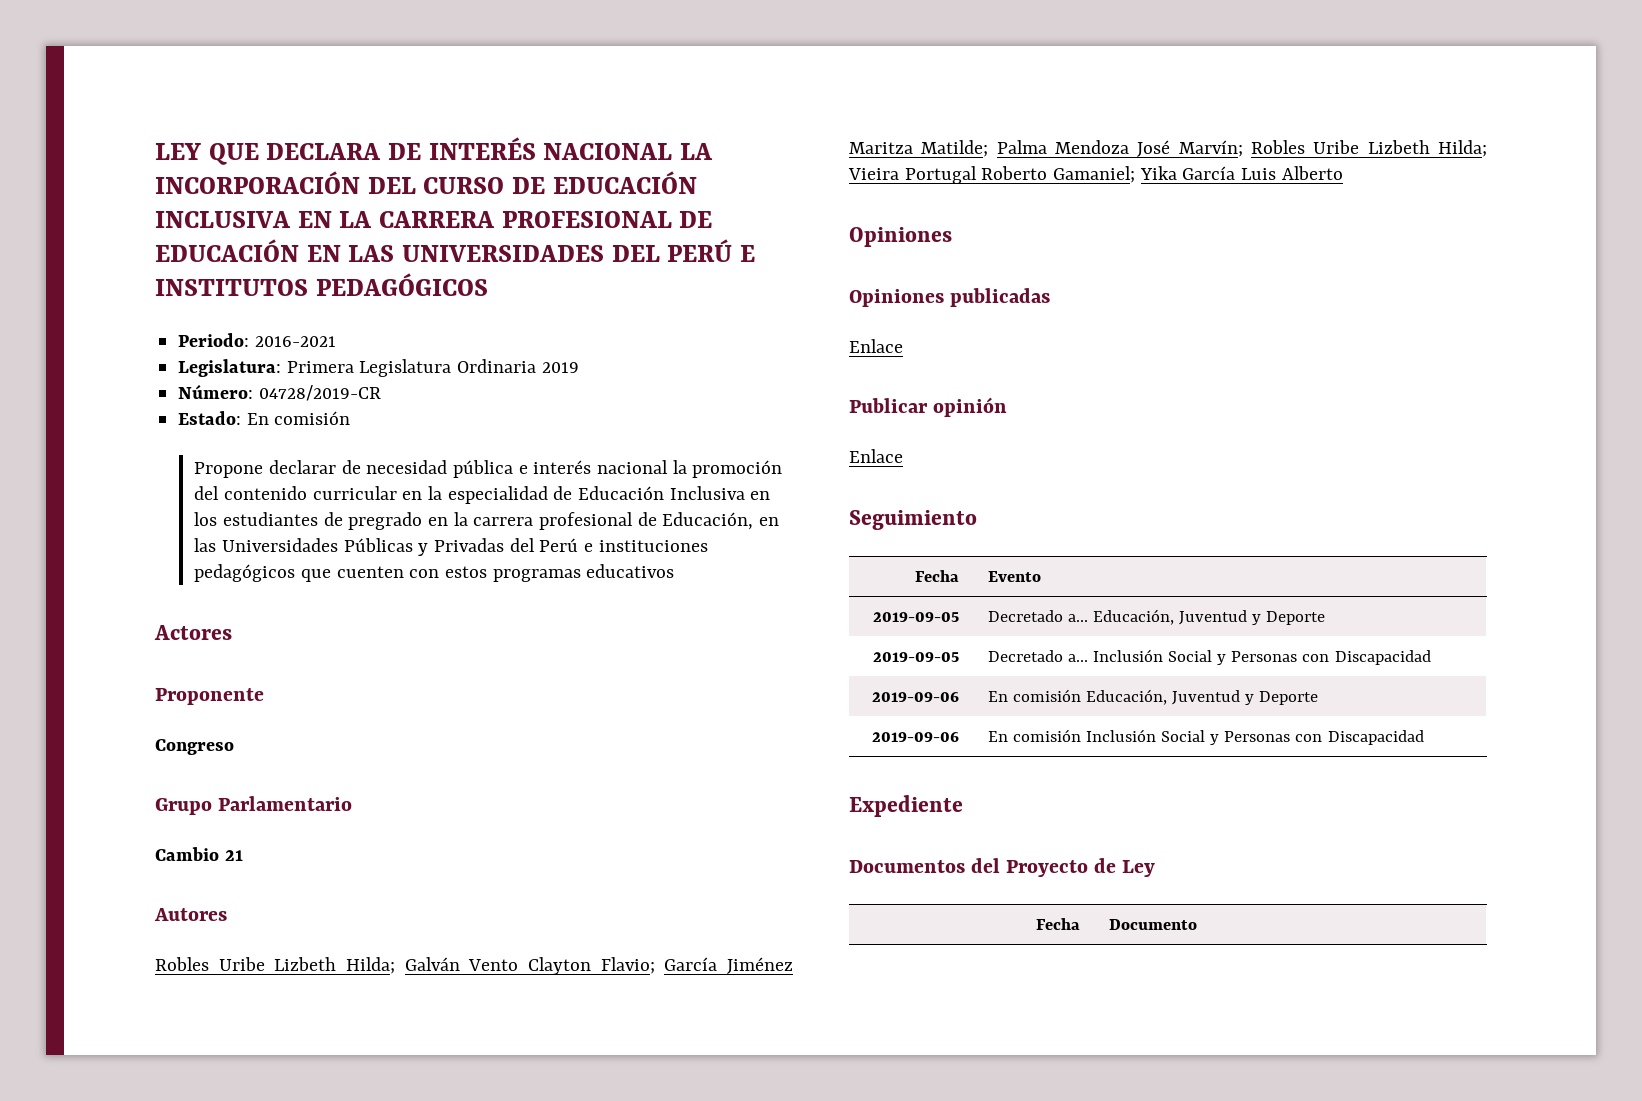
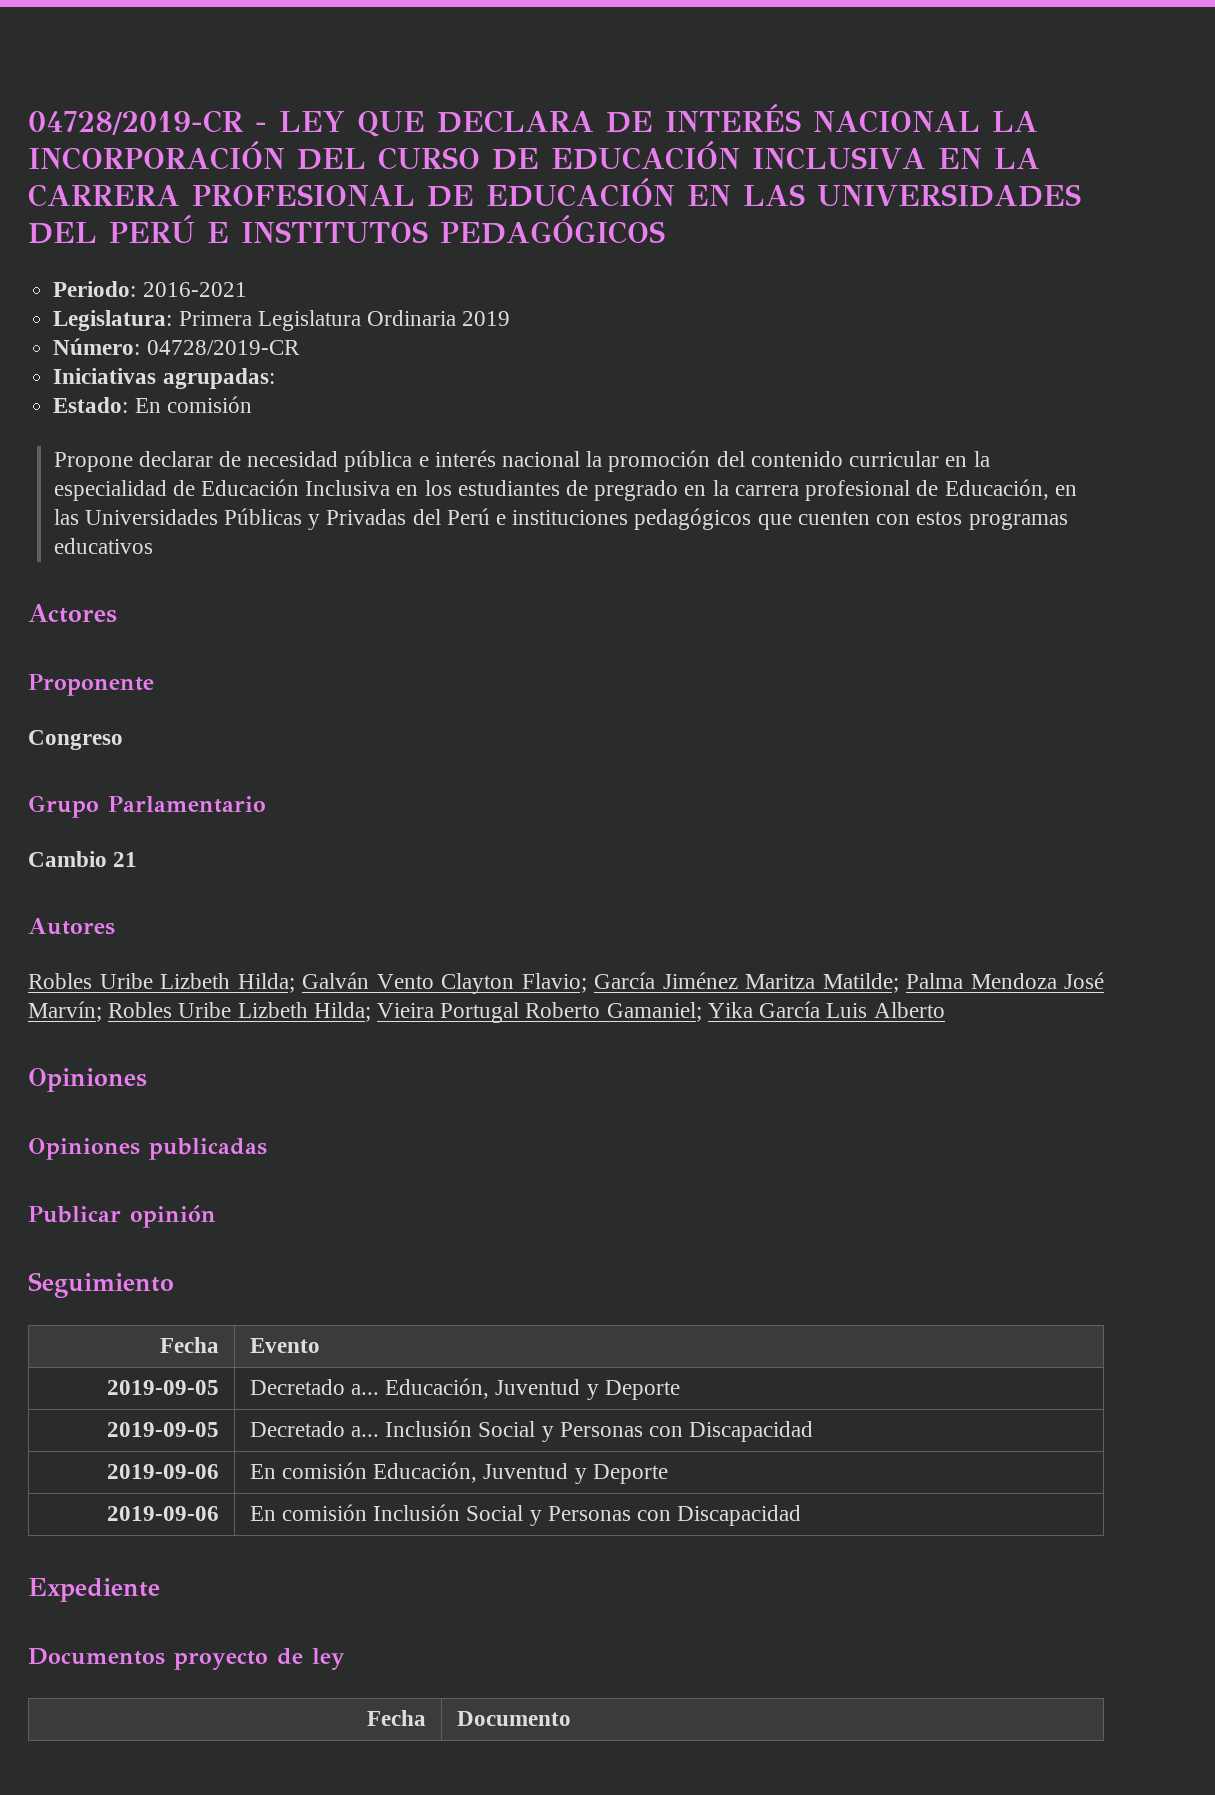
(155, 151) none -> [28,110,267,135] 04728/2019-CR -
(381, 393) none -> [53,368,275,389] // Iniciativas agrupadas:
[849,339,903,353] // Enlace -> (267, 1149) none
[849,449,903,463] // Enlace -> (216, 1216) none
[971,858,1156,877] del Proyecto de Ley -> [174,1648,345,1670] proyecto de ley

